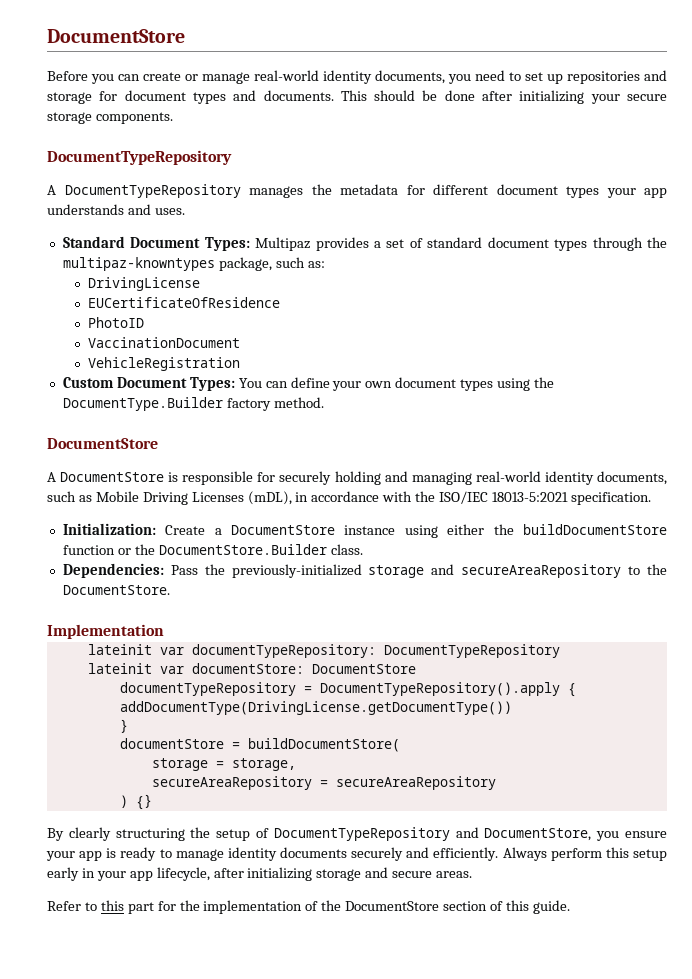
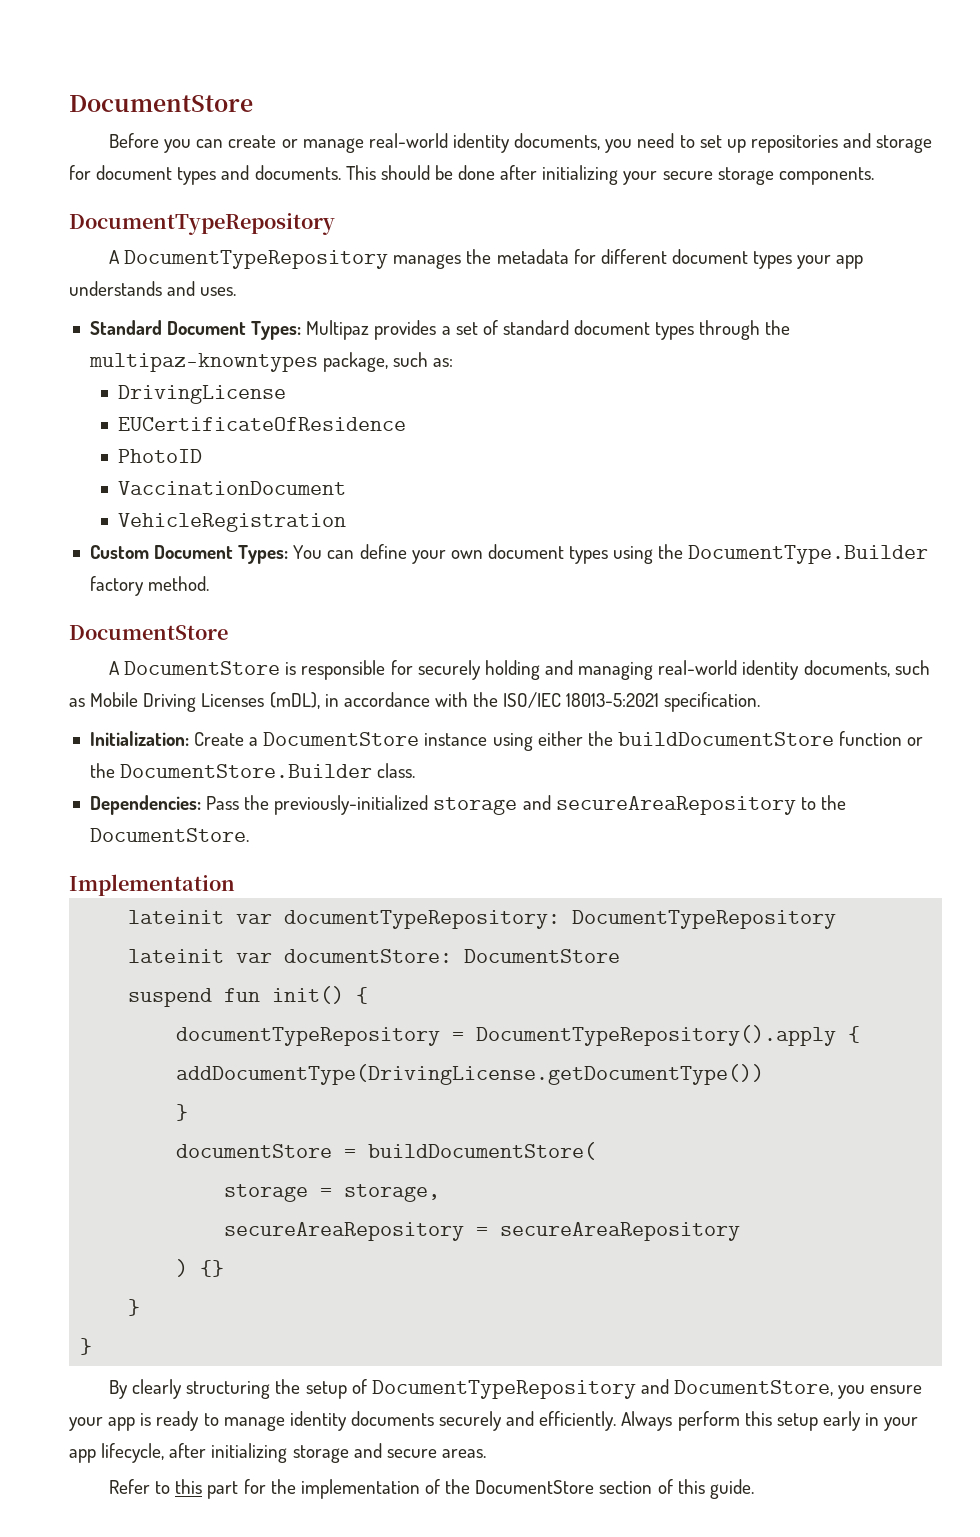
(416, 669) none -> [128,986,369,1007] // suspend fun init() {
(152, 802) none -> [128,1299,141,1316] [80,1338,93,1355] // } // }

